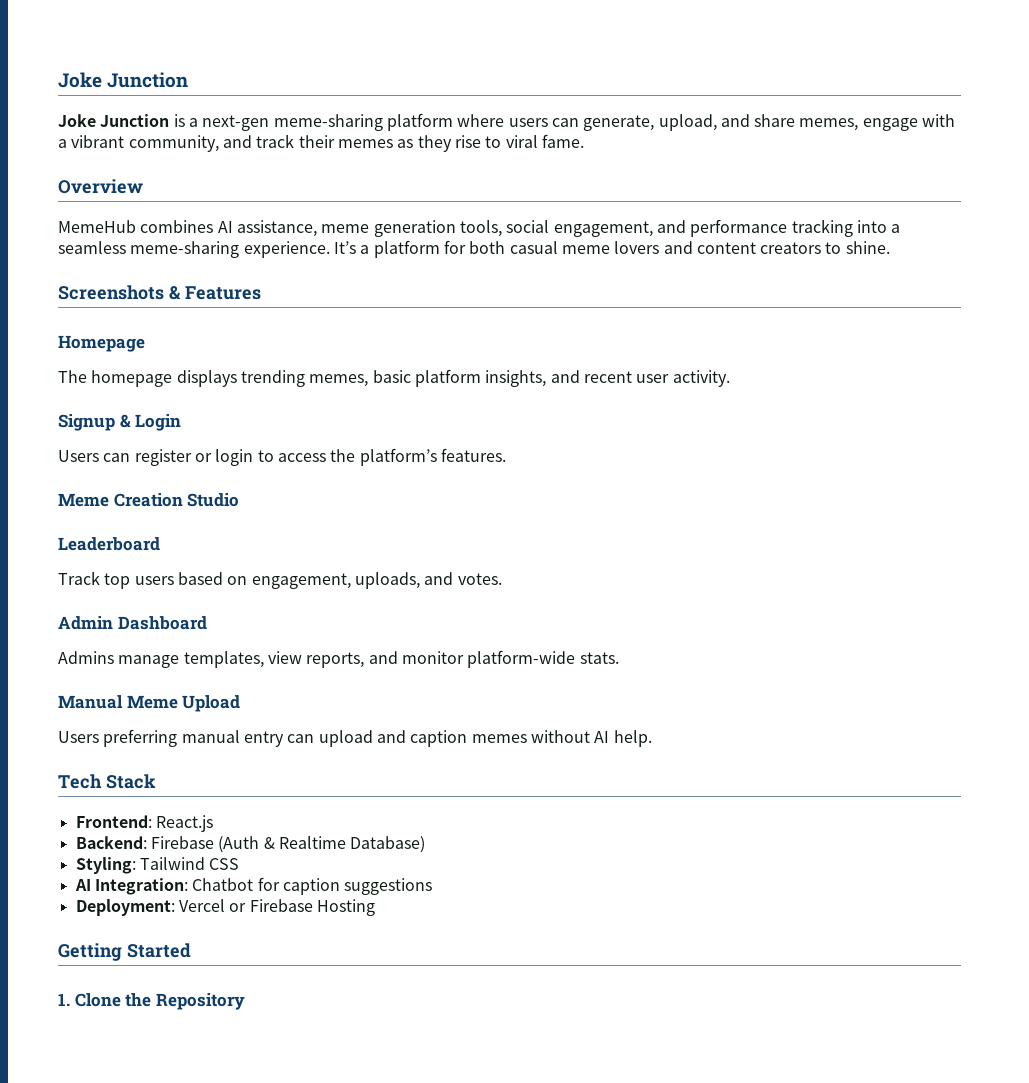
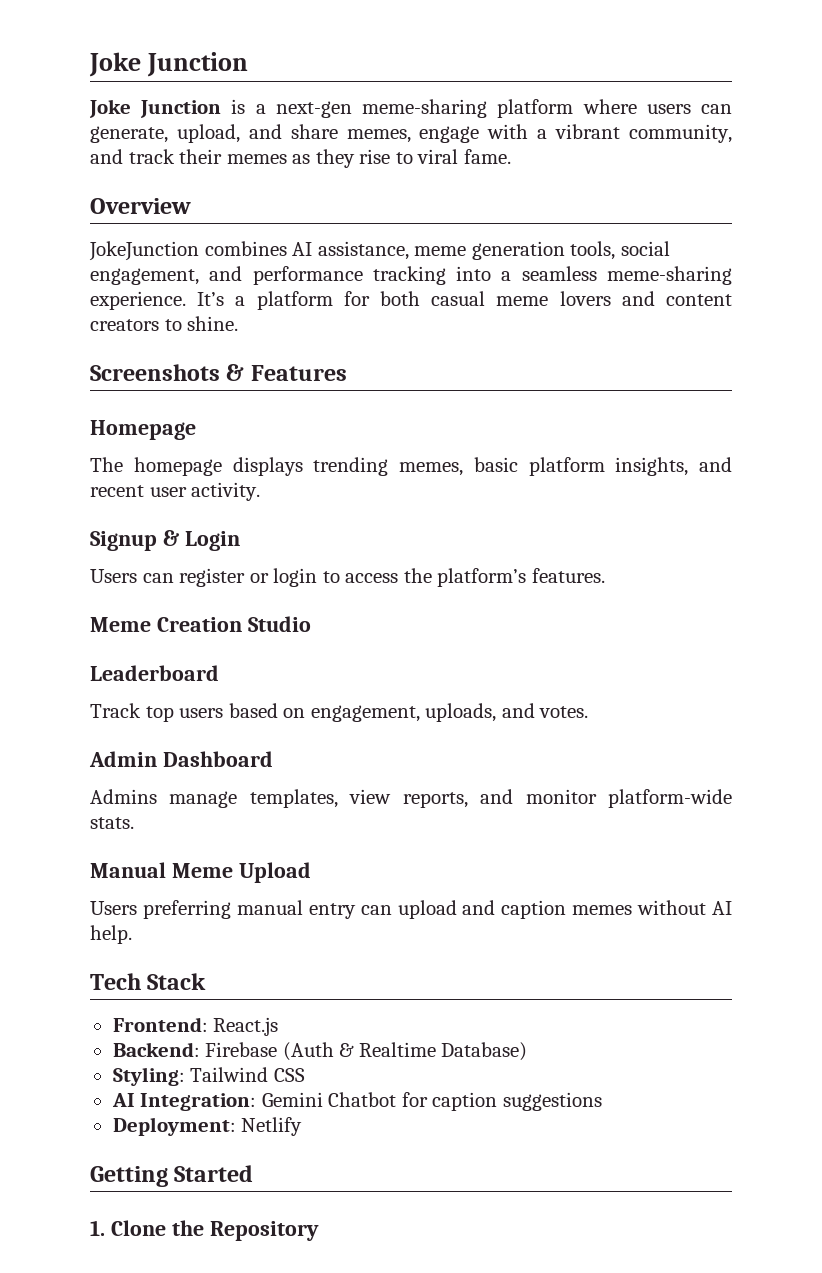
[58,220,136,233] MemeHub -> [89,241,199,261] JokeJunction
(188, 886) none -> [261,1092,323,1107] Gemini
[178,899,375,916] Vercel or Firebase Hosting -> [241,1117,303,1136] Netlify

